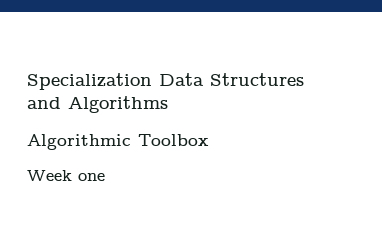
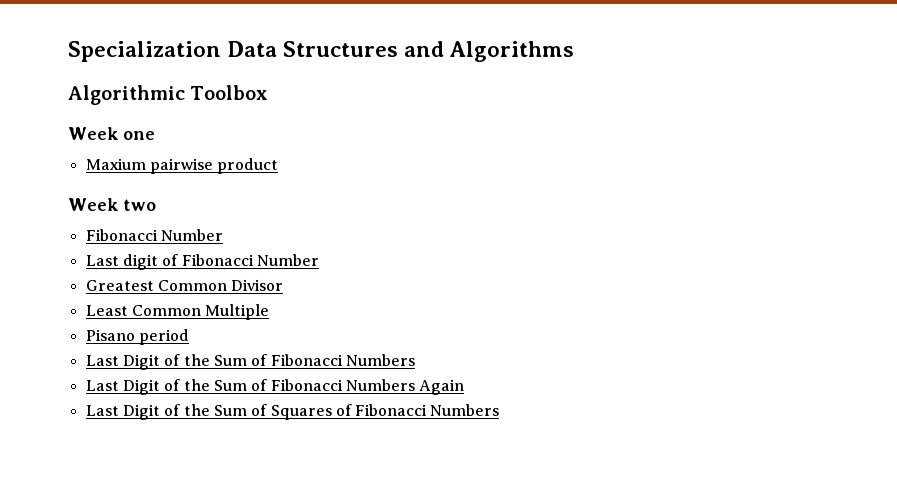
(105, 177) none -> [85,158,279,174] [68,198,156,211] [85,229,223,241] [85,254,319,270] [85,279,284,291] [85,304,270,320] [85,329,189,345] [85,354,415,370] [85,379,465,395] [85,404,500,420] // Maxium pairwise product // Week two // Fibonacci Number // Last digit of Fibonacci Number // Greatest Common Divisor // Least Common Multiple // Pisano period // Last Digit of the Sum of Fibonacci Numbers // Last Digit of the Sum of Fibonacci Numbers Again // Last Digit of the Sum of Squares of Fibonacci Numbers

